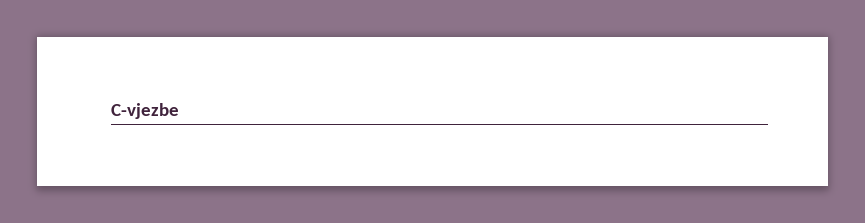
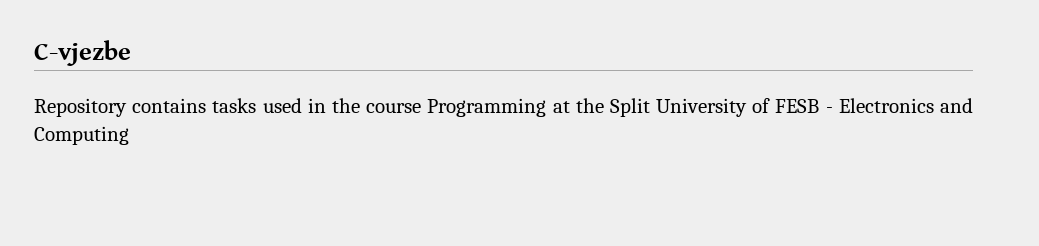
(179, 111) none -> [34,98,973,117] [34,126,129,145] // Repository contains tasks used in the course Programming at the Split University of FESB - Electronics and Computing

